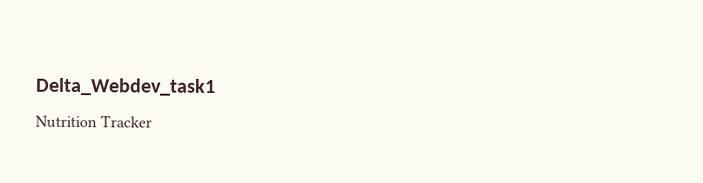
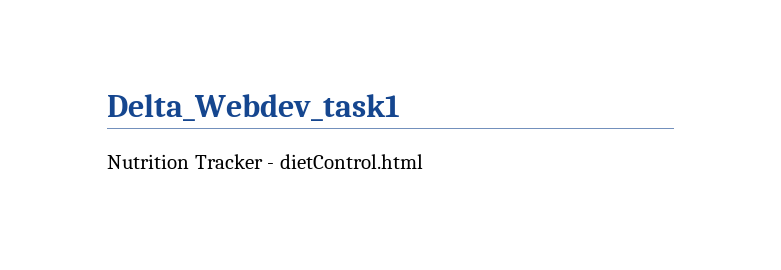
(153, 121) none -> [267,154,423,169] - dietControl.html

